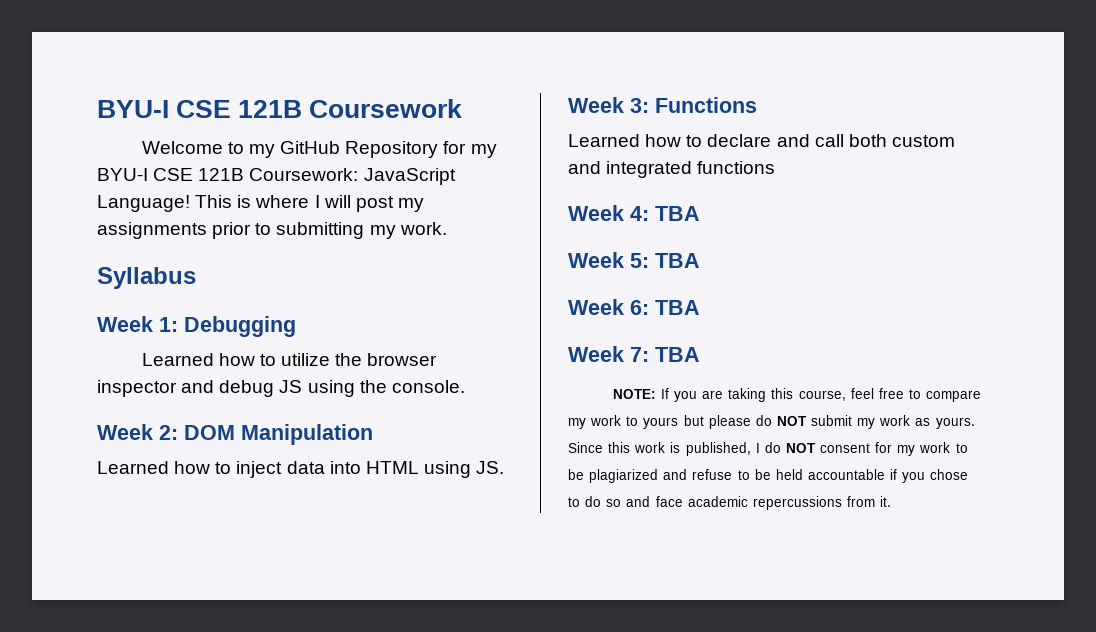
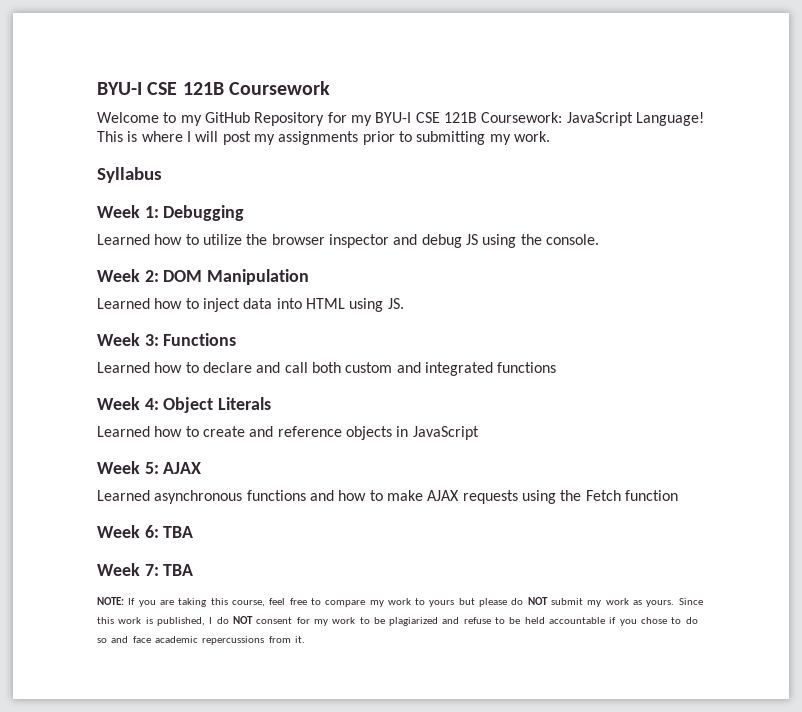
[655,206,700,221] [568,252,700,268] TBA // Week 5: TBA -> [163,397,272,413] [97,426,479,440] [97,461,202,474] [97,490,678,504] Object Literals // Learned how to create and reference objects in JavaScript // Week 5: AJAX // Learned asynchronous functions and how to make AJAX requests using the Fetch function

